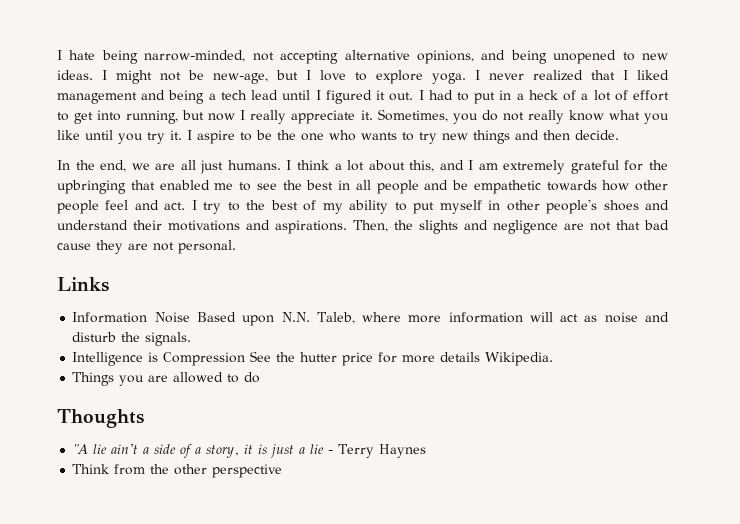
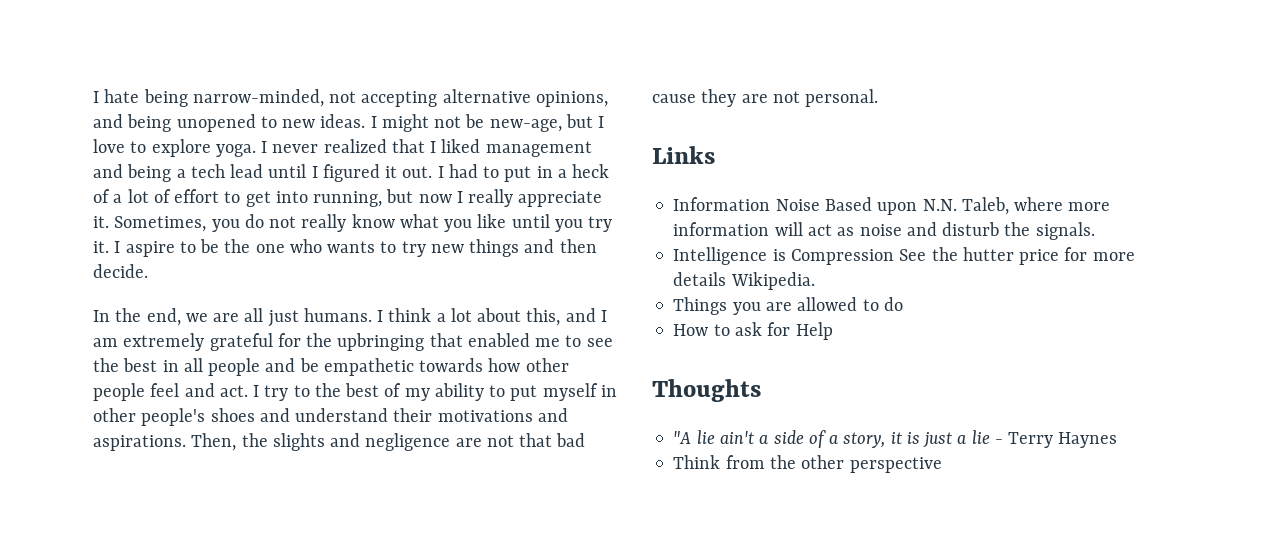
(261, 377) none -> [673,322,833,340] // How to ask for Help

